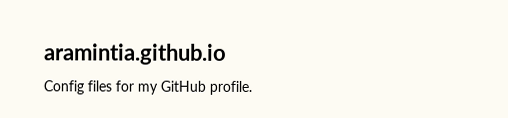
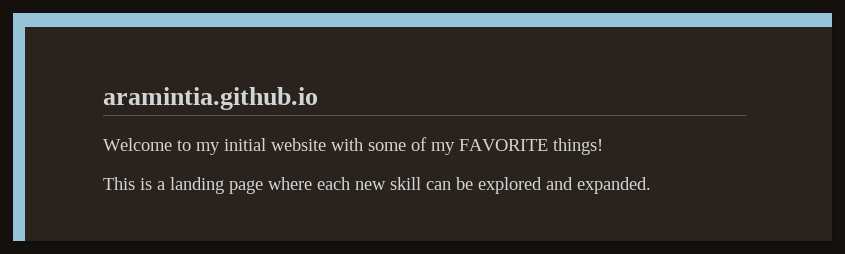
[43,80,252,95] Config files for my GitHub profile. -> [103,137,603,155] [103,177,651,194] Welcome to my initial website with some of my FAVORITE things! // This is a landing page where each new skill can be explored and expanded.

